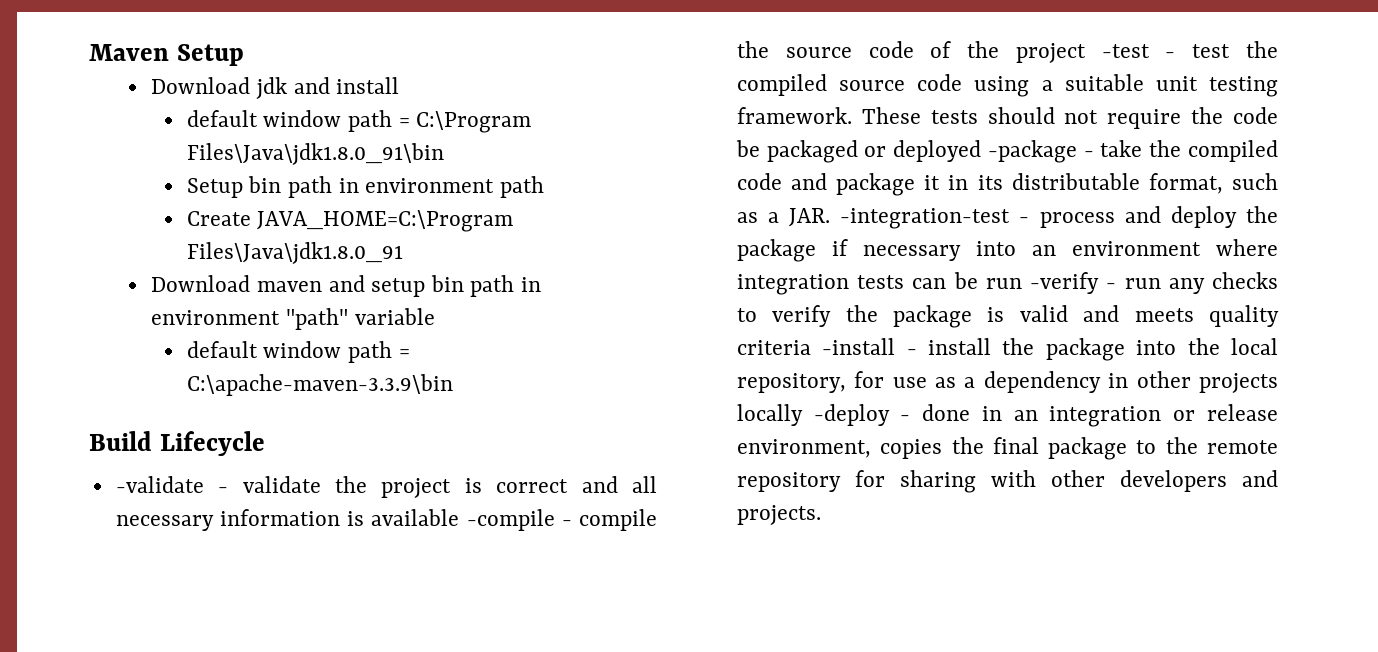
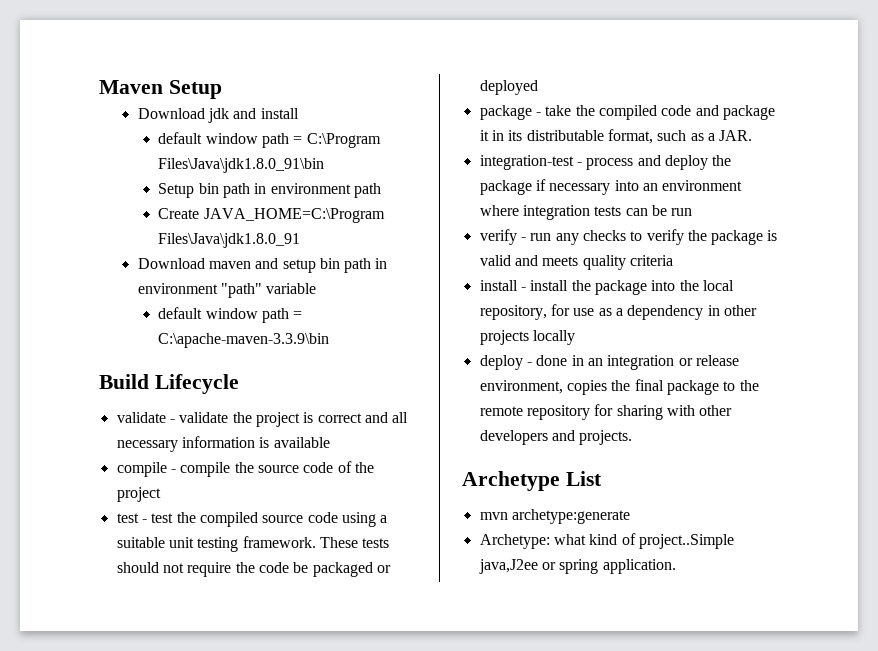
[115,476,204,493] -validate -> [116,412,166,423] validate
[466,509,555,531] -compile -> [116,462,167,477] // compile
[1101,44,1150,58] -test -> [116,513,139,523] // test
[987,140,1077,163] -package -> [479,105,532,120] // package
[840,208,1011,229] -integration-test -> [479,155,574,170] // integration-test
[1030,272,1100,294] -verify -> [479,229,517,245] // verify
[822,338,896,355] -install -> [479,280,518,291] // install
[813,404,890,426] -deploy -> [479,355,523,370] // deploy
(821, 515) none -> [462,471,602,491] [479,509,630,524] [479,533,734,549] [478,559,676,574] // Archetype List // mvn archetype:generate // Archetype: what kind of project..Simple java,J2ee or spring application.

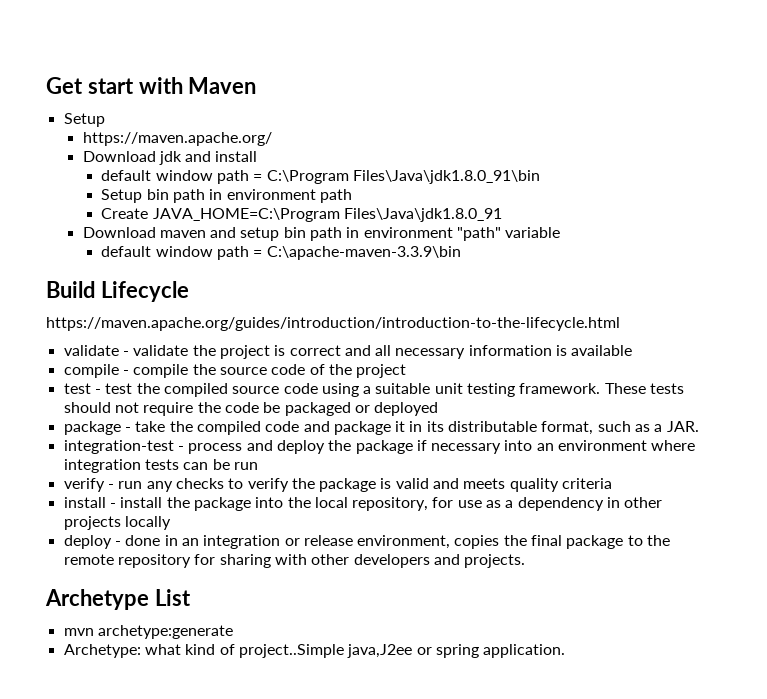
(99, 87) none -> [46,77,183,94] Get start with
[168,80,222,99] Setup -> [63,113,105,127] [82,132,272,146] // Setup // https://maven.apache.org/
(239, 384) none -> [46,317,620,331] // https://maven.apache.org/guides/introduction/introduction-to-the-lifecycle.html

